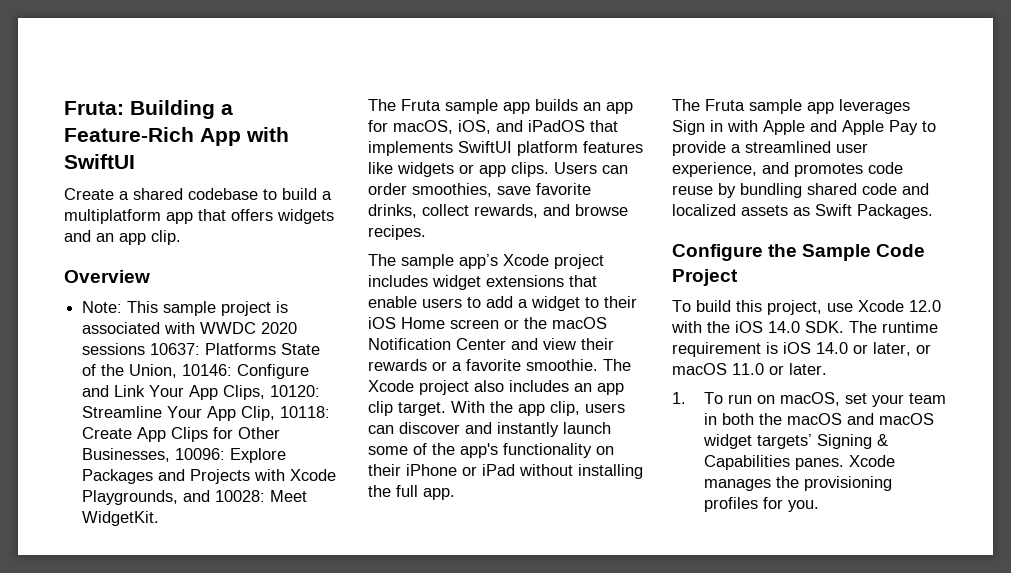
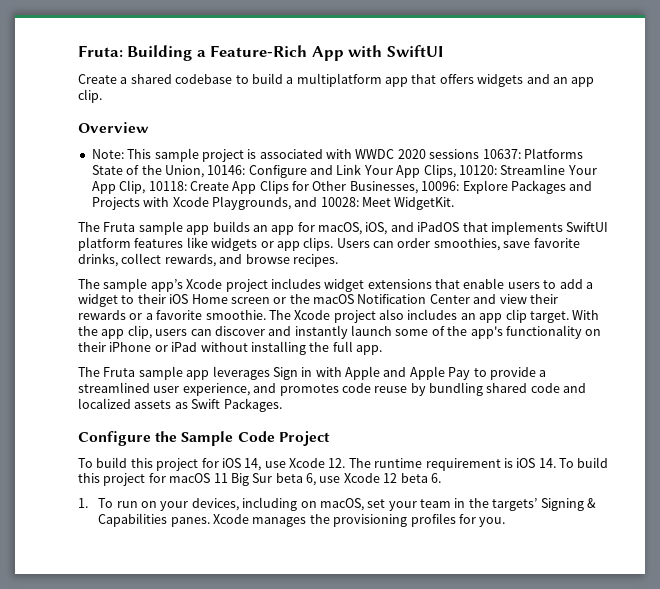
[767,300,941,315] [671,321,844,333] project, use Xcode 12.0 with the iOS 14.0 SDK. -> [156,458,346,471] project for iOS 14, use Xcode 12.
[816,342,931,356] [672,363,827,375] 14.0 or later, or macOS 11.0 or later. -> [538,457,609,468] [78,473,441,486] 14. To build this project for macOS 11 Big Sur beta 6, use Xcode 12 beta 6.
(775, 399) none -> [160,497,317,511] your devices, including on
[721,413,934,425] [702,434,752,449] both the macOS and macOS widget -> [468,498,489,508] the

